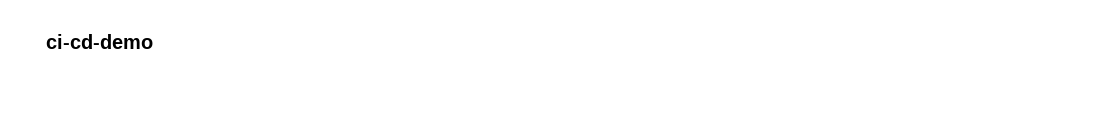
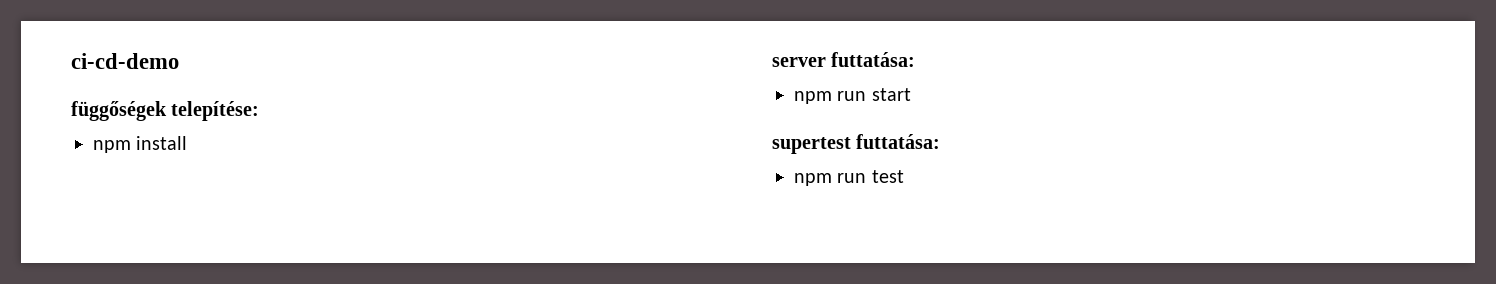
(153, 41) none -> [71,101,260,121] [93,136,188,153] [772,52,916,67] [794,88,911,104] [772,134,941,154] [794,170,904,186] // függőségek telepítése: // npm install // server futtatása: // npm run start // supertest futtatása: // npm run test

